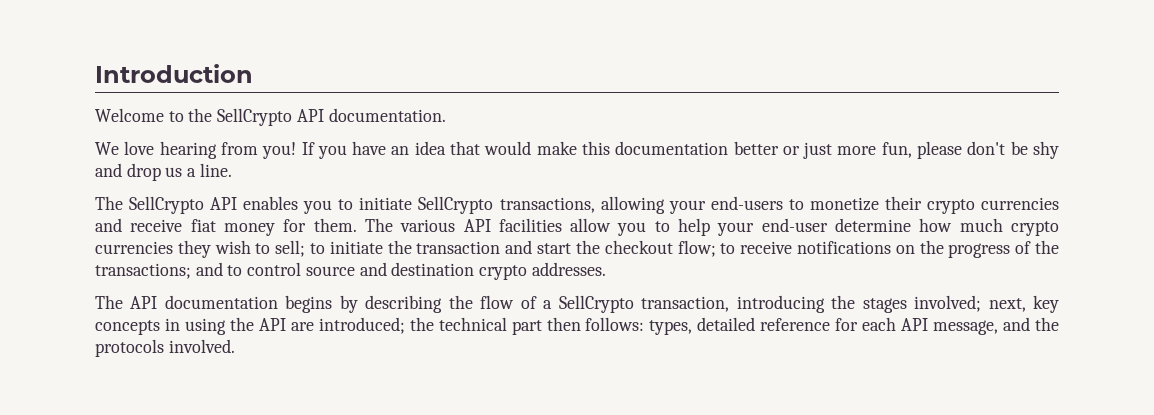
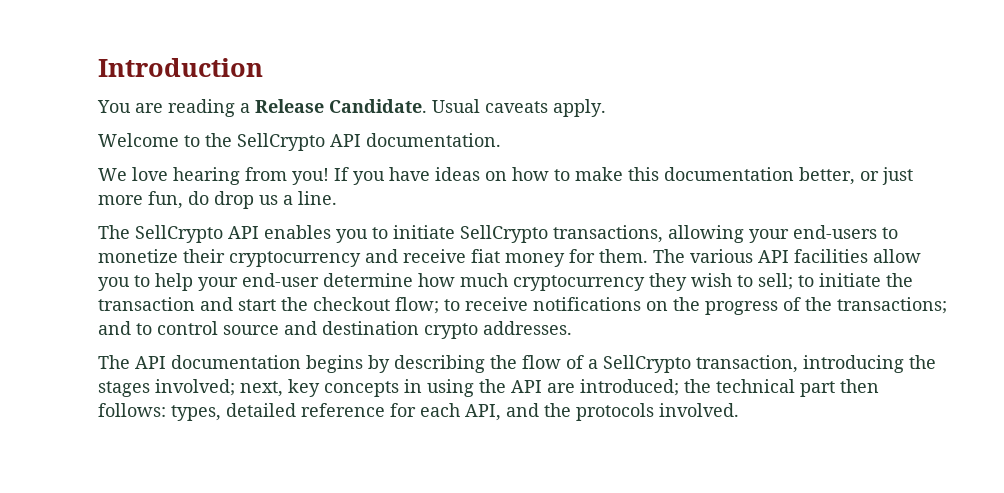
(253, 73) none -> [97,99,606,117] // You are reading a Release Candidate. Usual caveats apply.
[391,141,532,155] an idea that would -> [435,167,570,181] ideas on how to
[733,141,779,155] better -> [799,167,855,185] better,
[917,141,1060,159] [95,163,122,177] please don't be shy and -> [188,191,209,205] do
[926,197,1059,214] crypto currencies -> [229,251,361,267] cryptocurrency
[1010,221,1059,236] [95,241,173,254] crypto currencies -> [513,275,645,291] cryptocurrency
[901,318,999,335] API message, -> [465,404,501,421] API,

